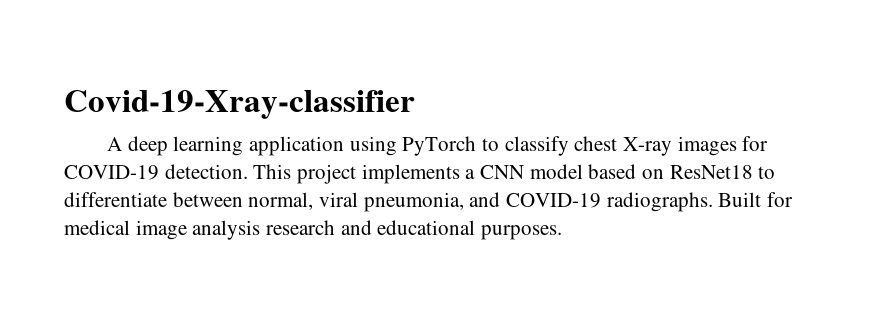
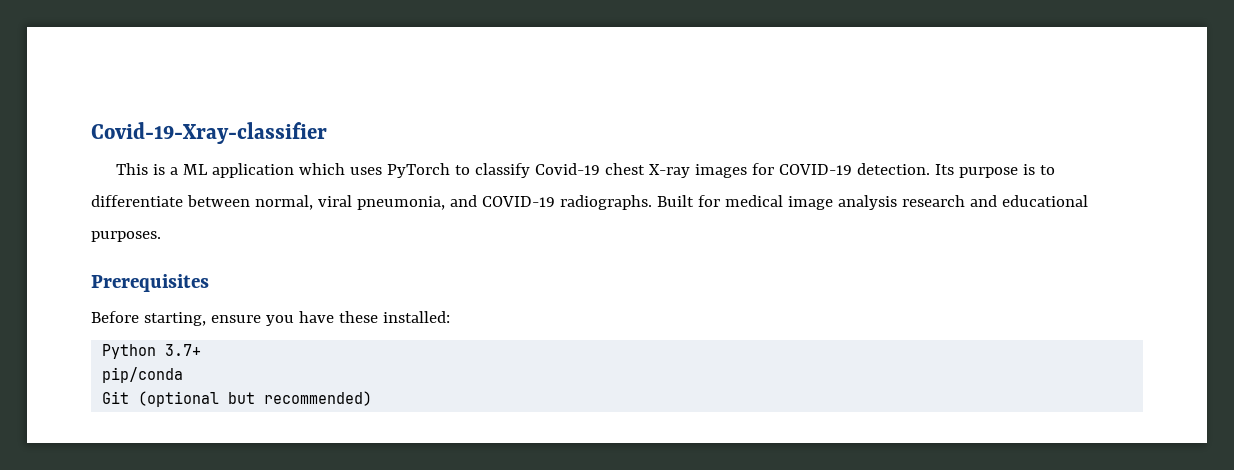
[106,136,397,156] A deep learning application using -> [115,163,382,178] This is a ML application which uses
(569, 146) none -> [534,163,600,175] Covid-19
[253,164,753,184] This project implements a CNN model based on ResNet18 -> [934,164,1035,178] Its purpose is
(563, 232) none -> [91,274,209,292] [91,311,450,326] [102,344,202,359] [102,367,184,383] [102,391,373,407] // Prerequisites // Before starting, ensure you have these installed: // Python 3.7+ // pip/conda // Git (optional but recommended)

